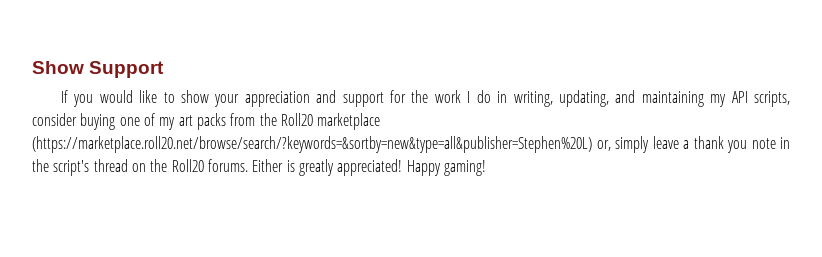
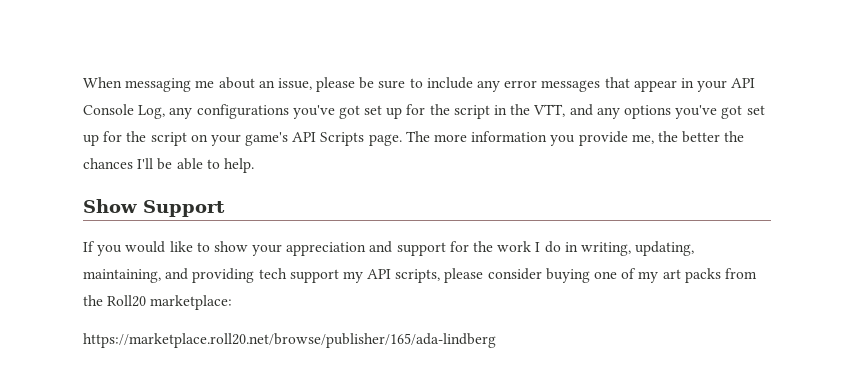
(32, 67) none -> [83,77,756,92] [83,104,765,119] [83,131,745,146] [83,158,254,173] When messaging me about an issue, please be sure to include any error messages that appear in your API Console Log, any configurations you've got set up for the script in the VTT, and any options you've got set up for the script on your game's API Scripts page. The more information you provide me, the better the chances I'll be able to help. //
[615,90,704,107] and maintaining -> [83,268,339,283] maintaining, and providing tech support
(791, 99) none -> [444,268,484,283] please
[317,113,381,130] [32,136,790,153] [32,159,486,176] marketplace (https://marketplace.roll20.net/browse/search/?keywords=&sortby=new&type=all&publisher=Stephen%20L) or, simply leave a thank you note in the script's thread on the Roll20 forums. Either is greatly appreciated! Happy gaming! -> [150,295,233,310] [83,333,496,348] marketplace: // https://marketplace.roll20.net/browse/publisher/165/ada-lindberg

